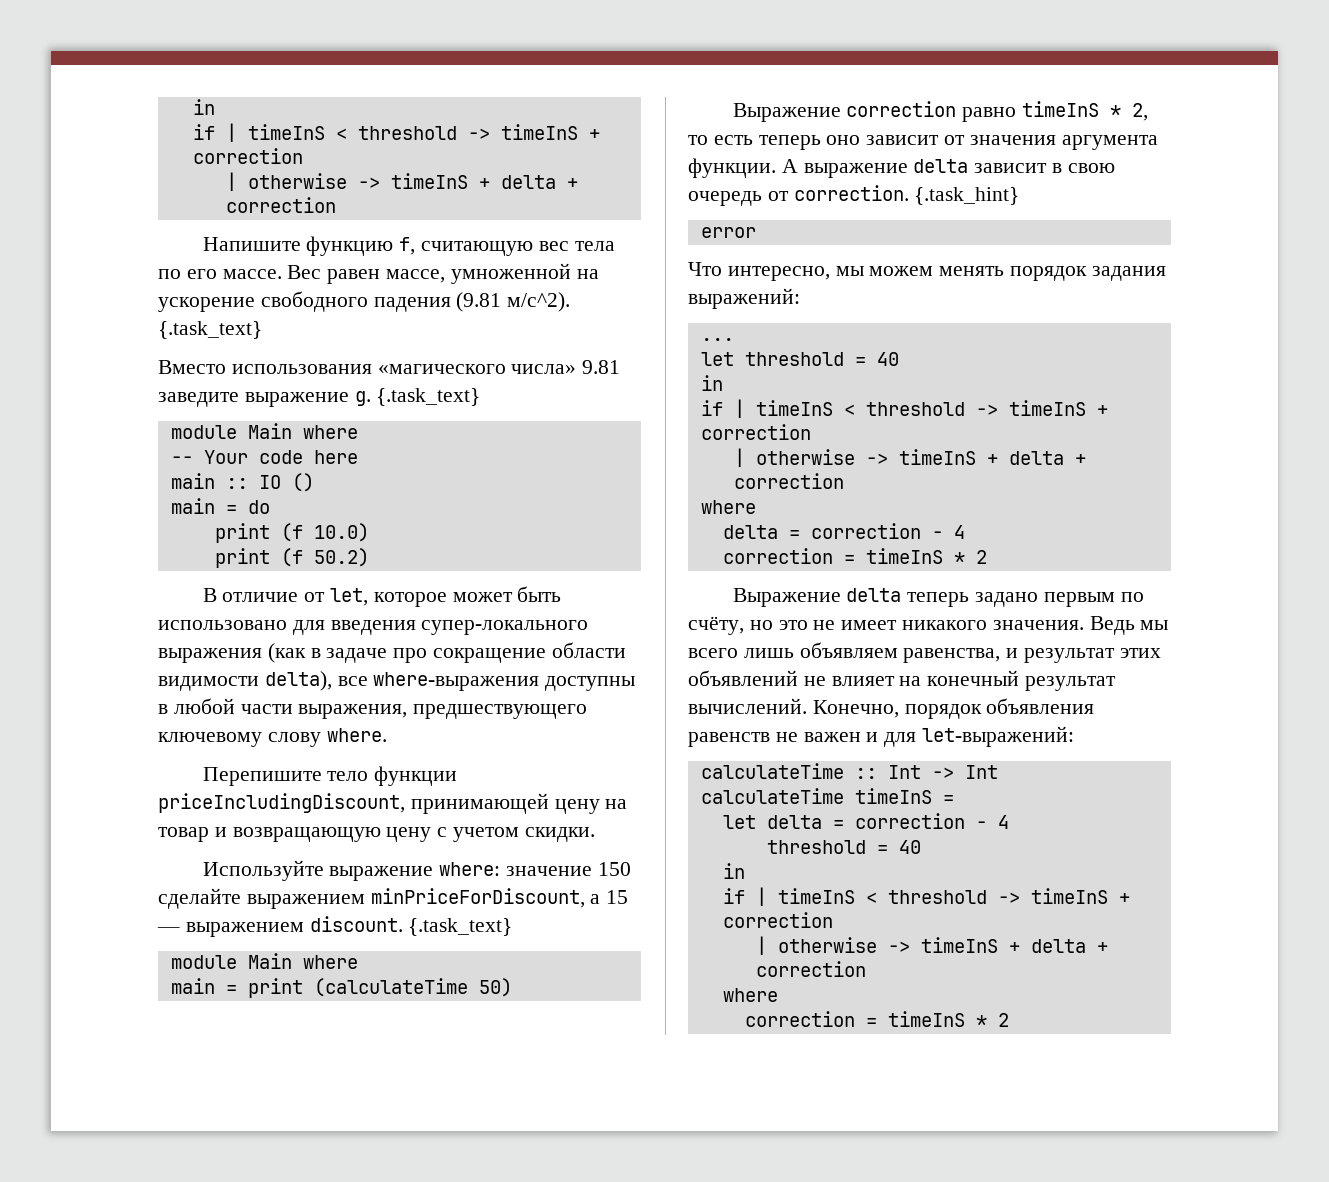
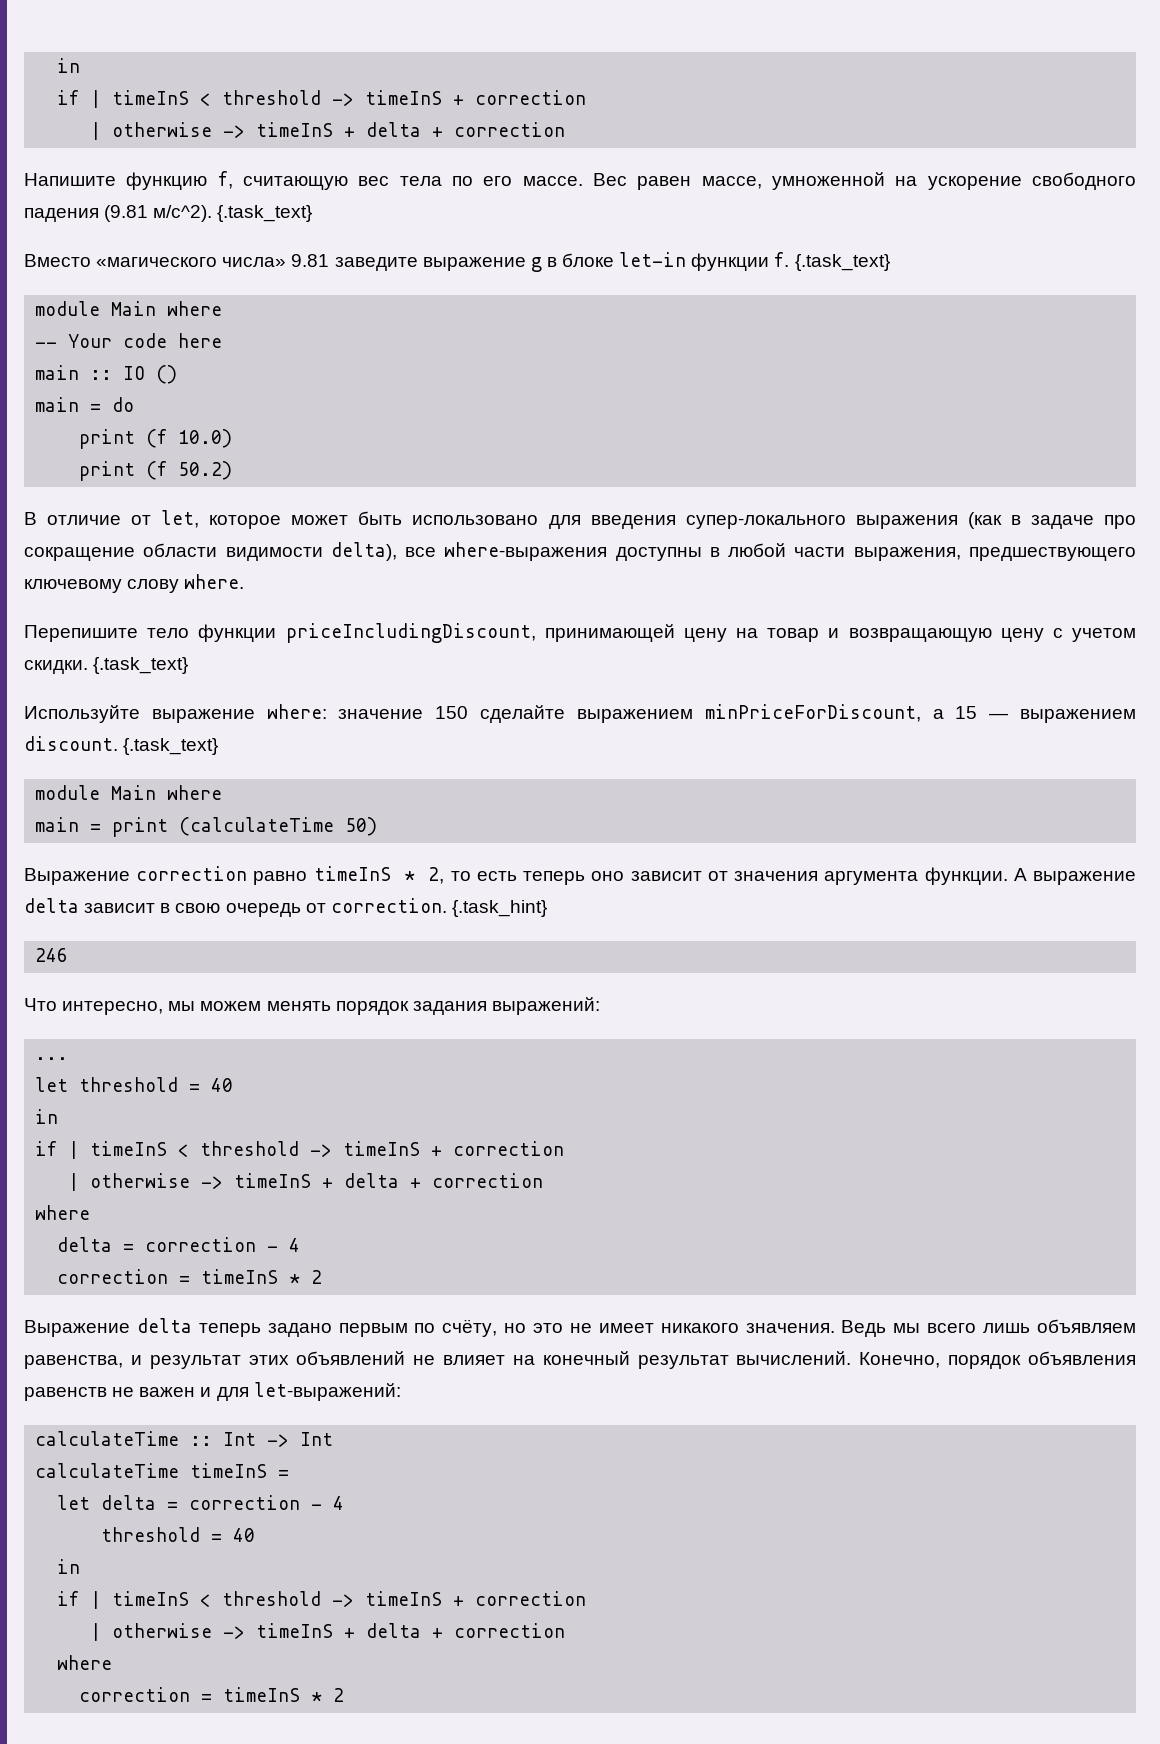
[231,364,372,374] использования -> (91, 260) none
[354,391,371,406] g. -> [530,252,790,272] g в блоке let-in функции f.
(595, 834) none -> [93,657,189,674] {.task_text}
[700,227,756,238] error -> [35,948,69,962] 246

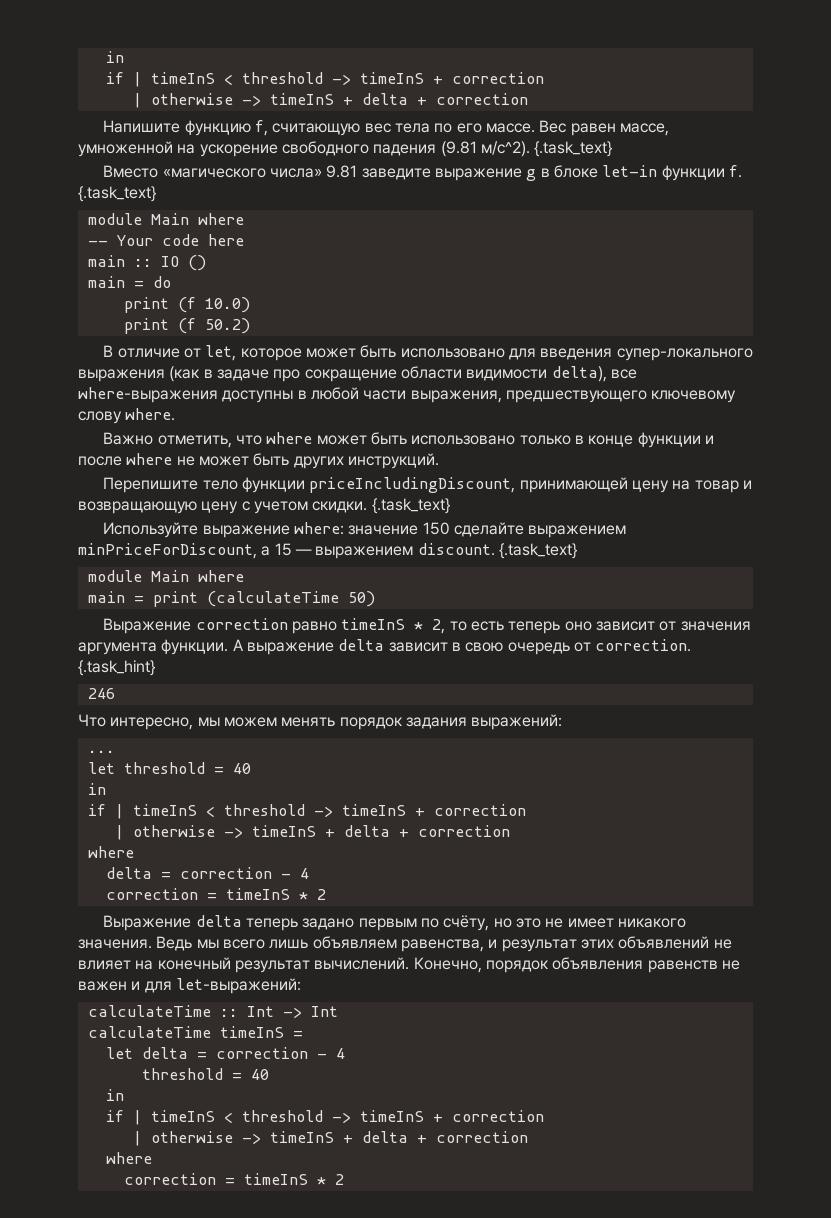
(245, 581) none -> [103,432,714,448] [78,453,439,469] // Важно отметить, что where может быть использовано только в конце функции и после where не может быть других инструкций.

